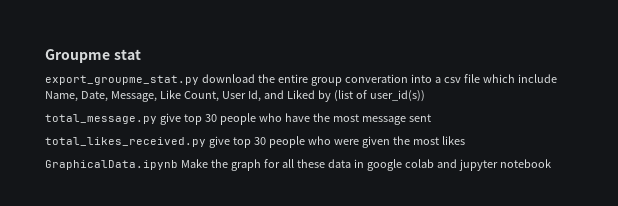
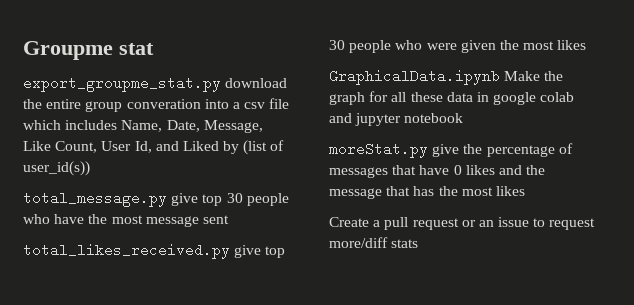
[517,74,557,83] include -> [65,120,118,130] includes
(551, 163) none -> [329,142,573,158] [329,165,546,178] [329,186,525,199] [329,217,596,230] [329,237,419,248] // moreStat.py give the percentage of messages that have 0 likes and the message that has the most likes // Create a pull request or an issue to request more/diff stats

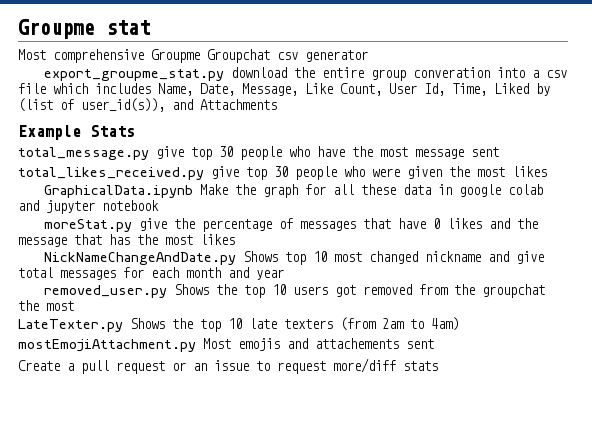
(154, 49) none -> [18,49,368,63] // Most comprehensive Groupme Groupchat csv generator
[155,141,179,151] and -> [452,83,487,96] Time,
[23,161,90,176] user_id(s)) -> [81,98,277,112] [18,125,135,140] user_id(s)), and Attachments // Example Stats
(525, 191) none -> [43,251,544,265] [18,267,284,280] [43,284,545,298] [18,300,74,311] [18,317,459,332] [18,338,434,352] // NickNameChangeAndDate.py Shows top 10 most changed nickname and give total messages for each month and year // removed_user.py Shows the top 10 users got removed from the groupchat the most // LateTexter.py Shows the top 10 late texters (from 2am to 4am) // mostEmojiAttachment.py Most emojis and attachements sent

